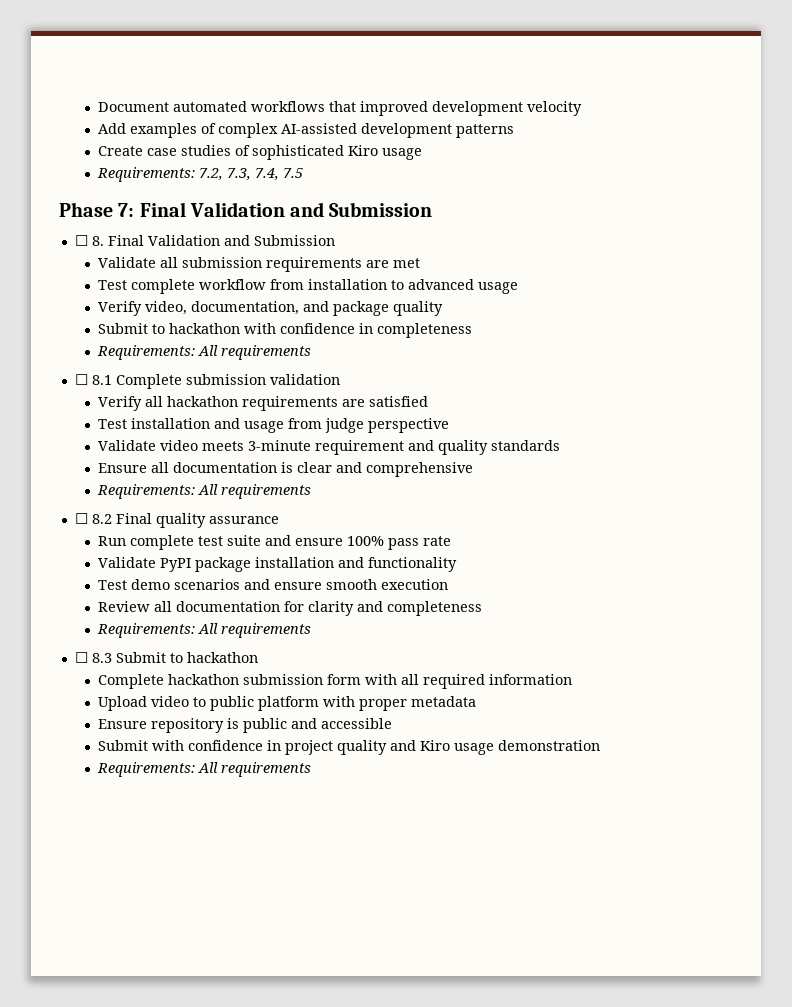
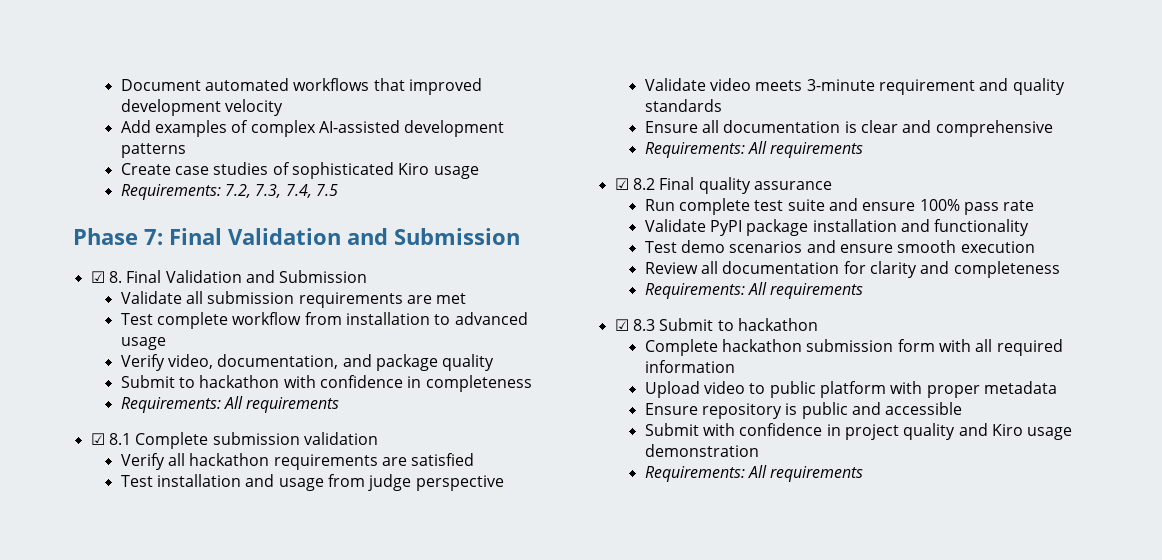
[74,235,88,246] ☐ -> [90,271,105,283] ☑
[74,374,88,385] ☐ -> [90,433,105,445] ☑
[74,513,88,524] ☐ -> [614,178,629,190] ☑
[74,652,88,663] ☐ -> [614,319,629,331] ☑

